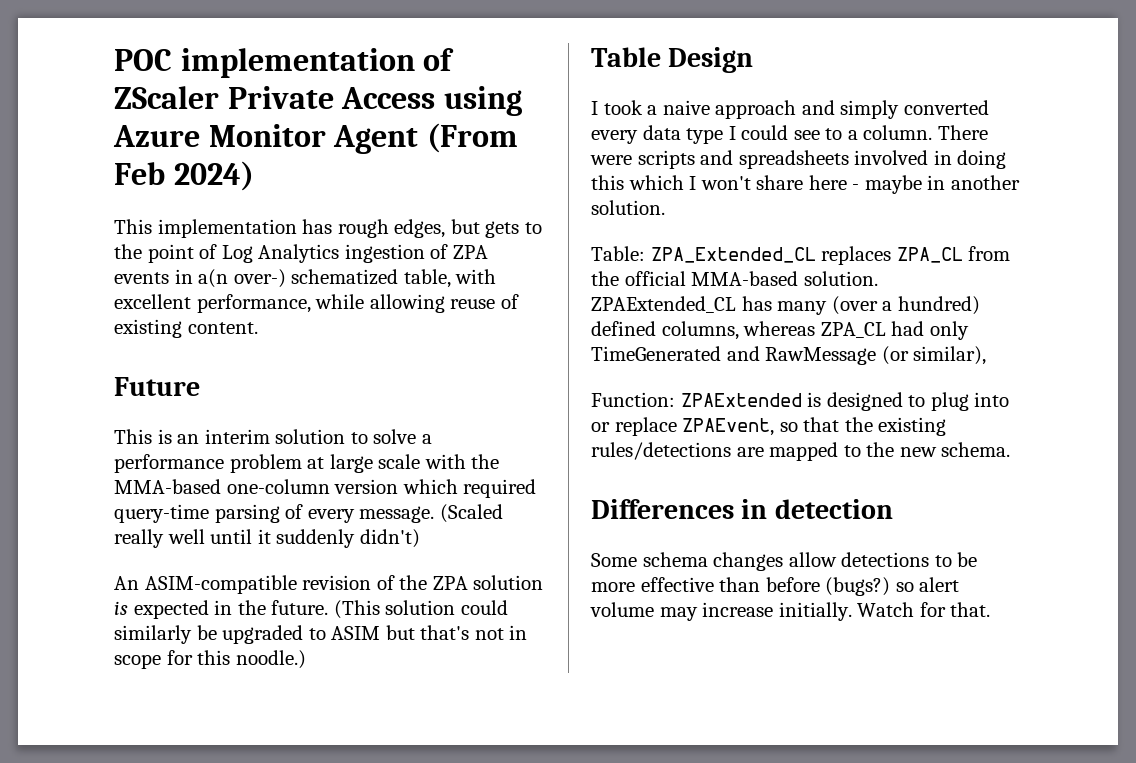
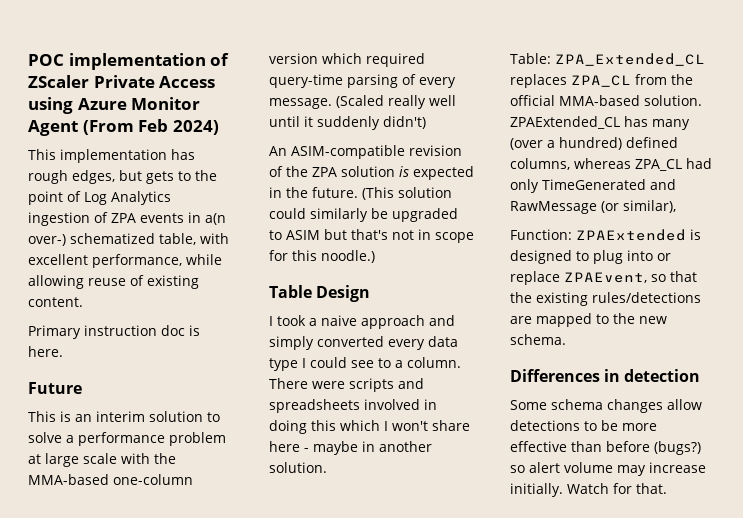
(258, 328) none -> [28,325,200,339] [28,346,63,357] // Primary instruction doc is here.

